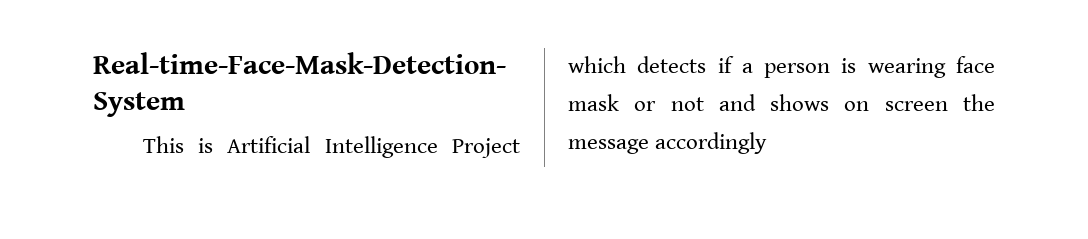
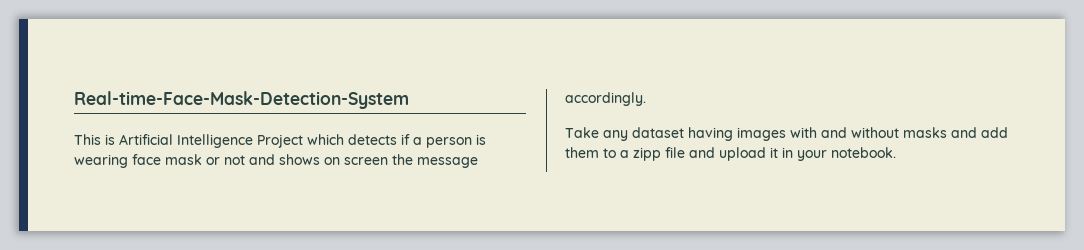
[655,132,768,154] accordingly -> [565,92,646,106] [565,127,1008,141] [565,147,896,161] accordingly. // Take any dataset having images with and without masks and add them to a zipp file and upload it in your notebook.

